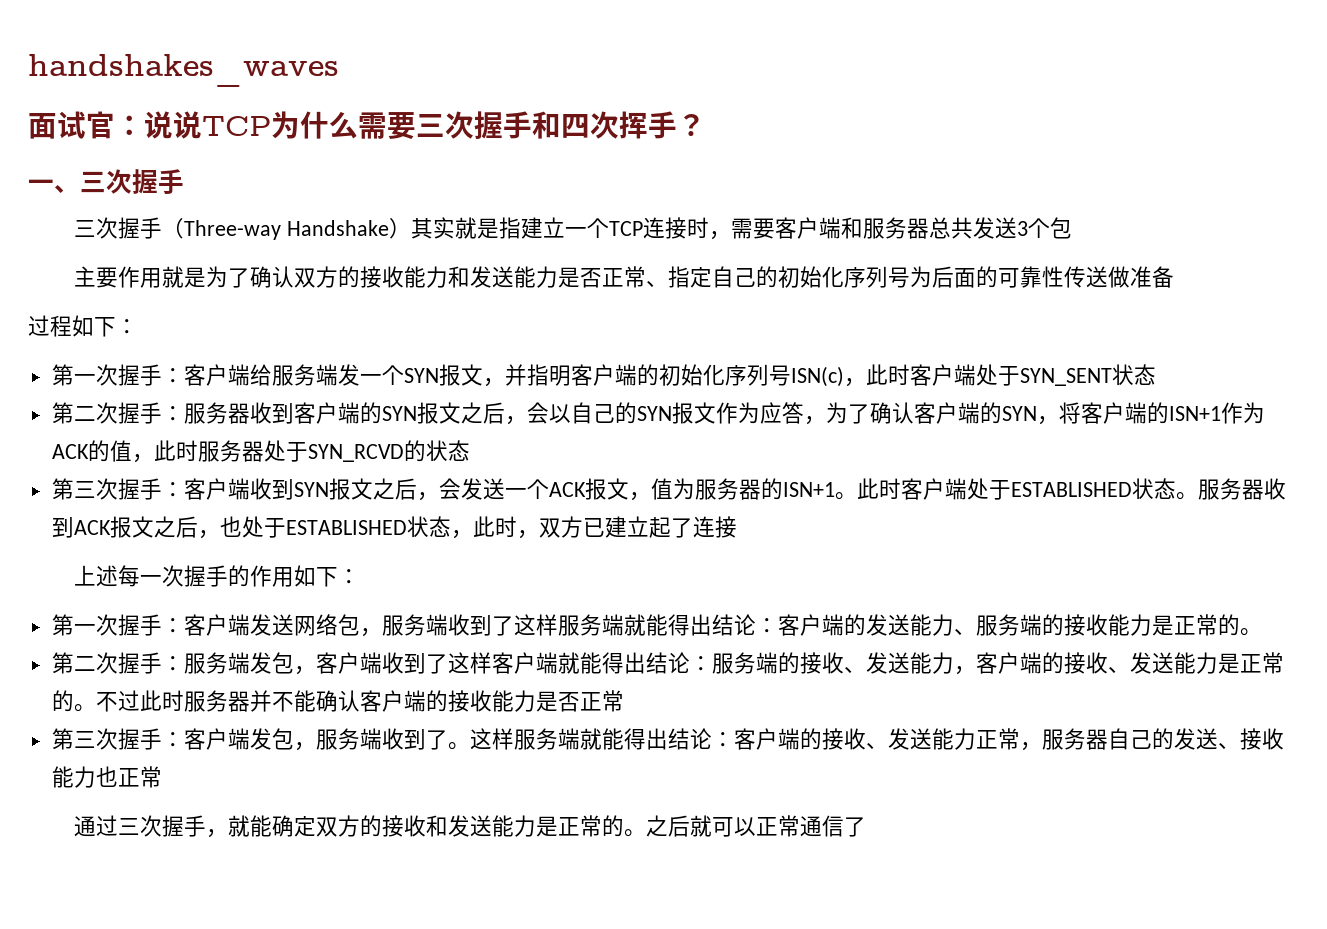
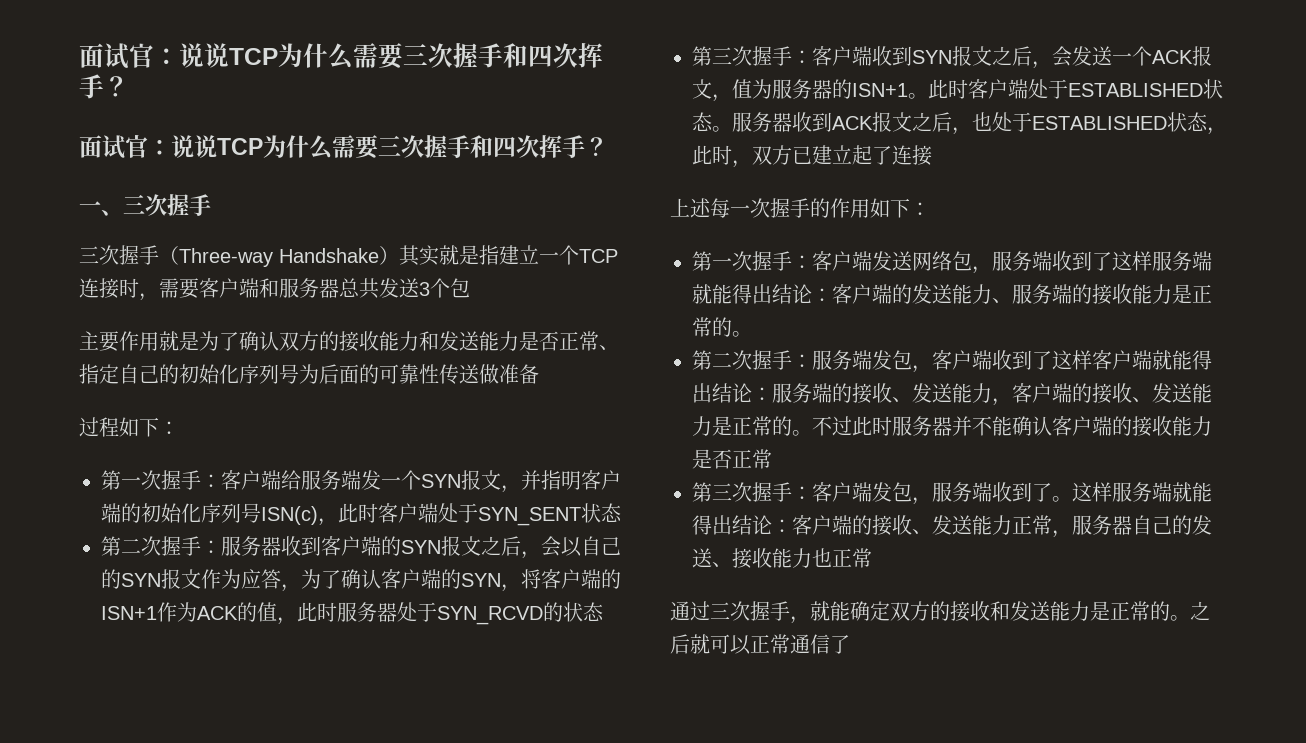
[28,54,339,87] handshakes_waves -> [79,43,603,70] [79,74,129,99] 面试官：说说TCP为什么需要三次握手和四次挥手？

